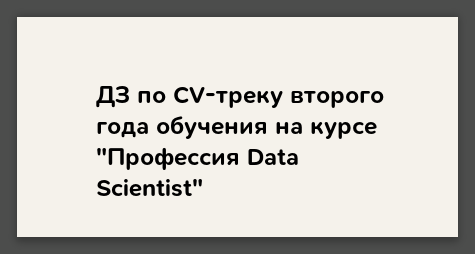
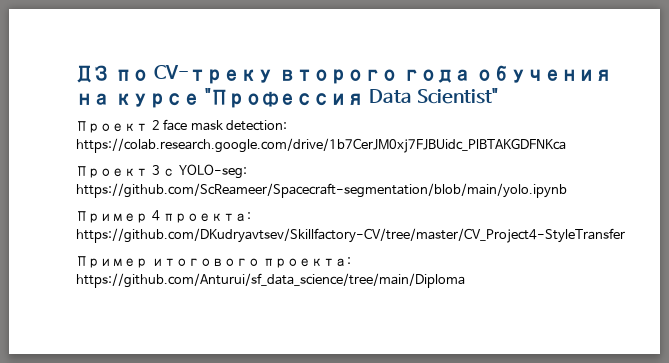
(203, 188) none -> [76,119,288,133] [76,138,566,153] [76,164,247,179] [76,183,567,198] [76,210,252,223] [76,228,625,243] [76,256,352,268] [76,273,465,288] // Проект 2 face mask detection: https://colab.research.google.com/drive/1b7CerJM0xj7FJBUidc_PlBTAKGDFNKca // Проект 3 с YOLO-seg: https://github.com/ScReameer/Spacecraft-segmentation/blob/main/yolo.ipynb // Пример 4 проекта: https://github.com/DKudryavtsev/Skillfactory-CV/tree/master/CV_Project4-StyleTransfer // Пример итогового проекта: https://github.com/Anturui/sf_data_science/tree/main/Diploma

